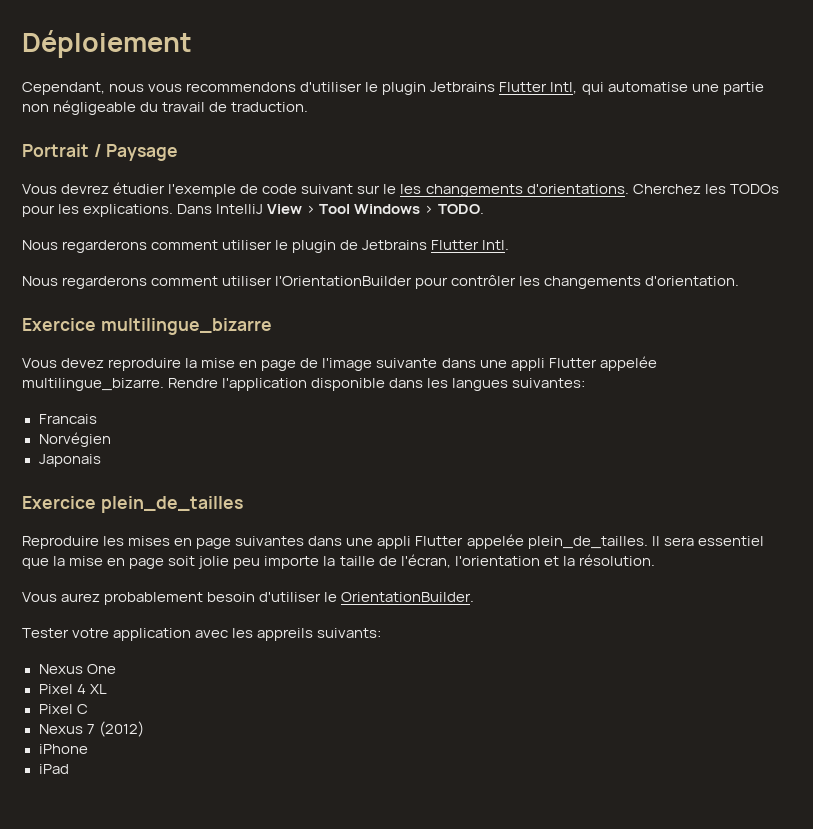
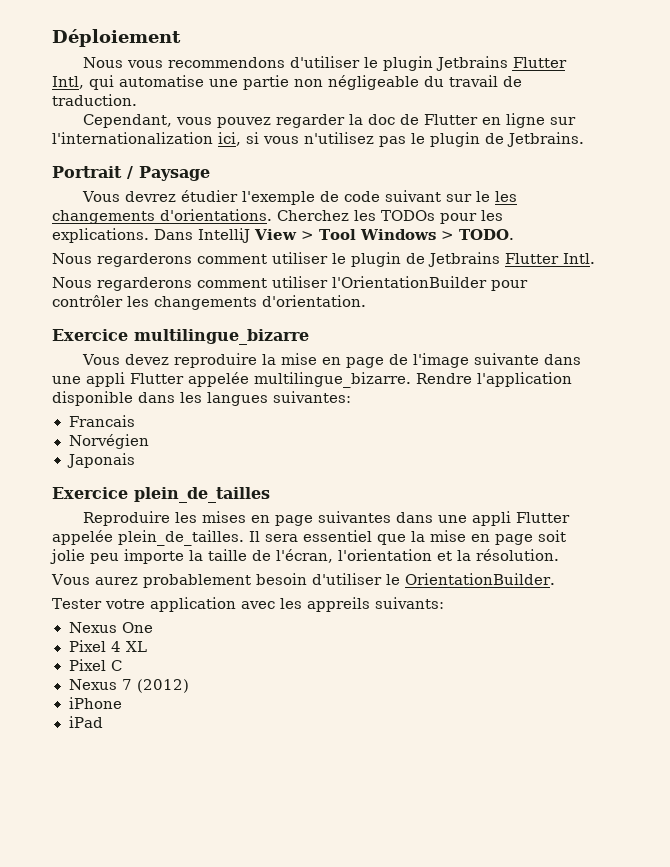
[22,82,145,95] Cependant, nous -> [82,57,123,68] Nous
(309, 107) none -> [82,113,576,128] [52,132,584,147] // Cependant, vous pouvez regarder la doc de Flutter en ligne sur l'internationalization ici, si vous n'utilisez pas le plugin de Jetbrains.

